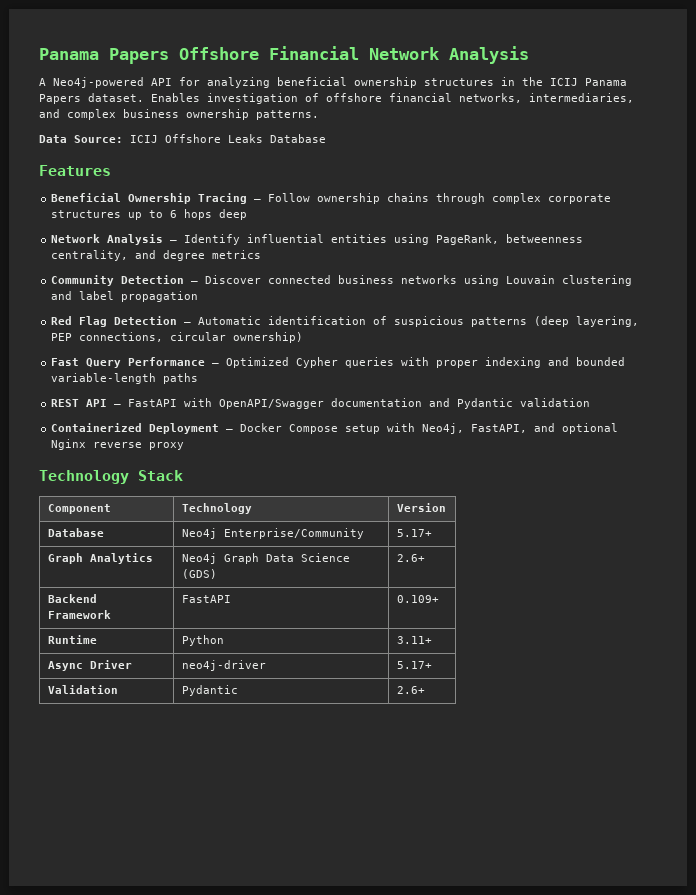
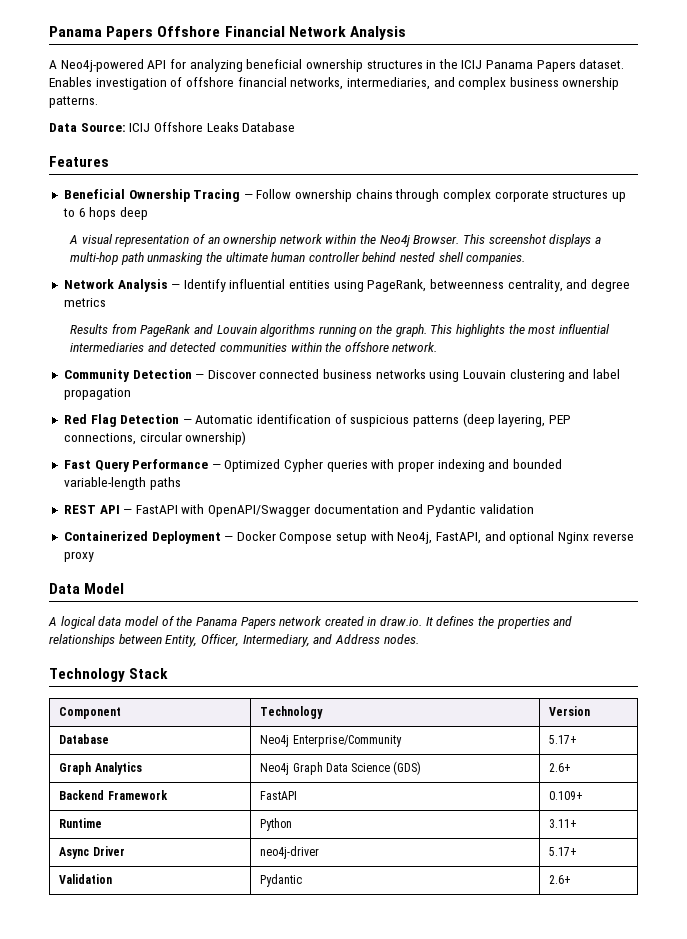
(248, 214) none -> [68,234,601,247] [69,252,526,265] // A visual representation of an ownership network within the Neo4j Browser. This screenshot displays a multi-hop path unmasking the ultimate human controller behind nested shell companies.
(262, 254) none -> [69,324,610,337] [69,342,438,352] // Results from PageRank and Louvain algorithms running on the graph. This highlights the most influential intermediaries and detected communities within the offshore network.
(185, 446) none -> [49,583,125,594] [48,616,573,629] [49,634,419,647] // Data Model // A logical data model of the Panama Papers network created in draw.io. It defines the properties and relationships between Entity, Officer, Intermediary, and Address nodes.

